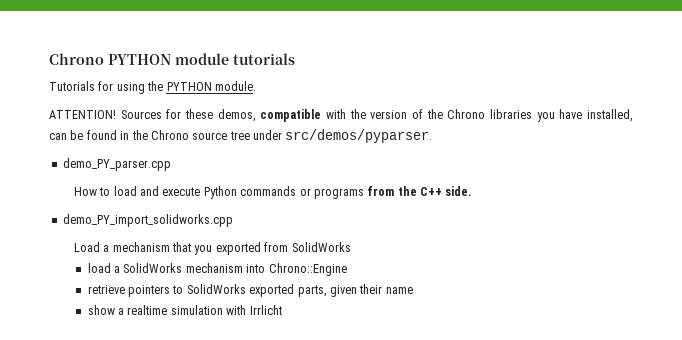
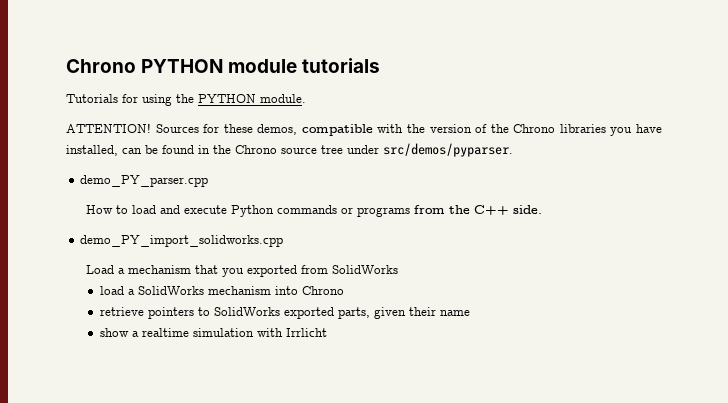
[268,263,347,276] Chrono::Engine -> [301,286,344,295] Chrono

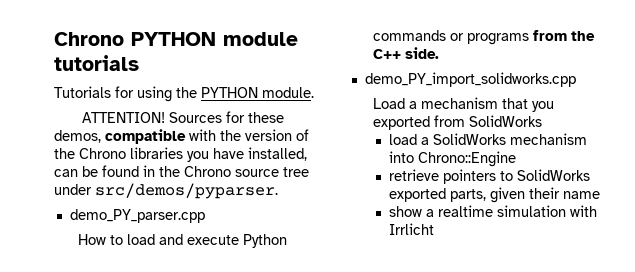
[301,286,344,295] Chrono -> [418,151,517,167] Chrono::Engine

